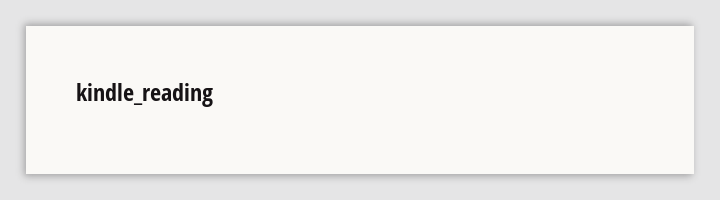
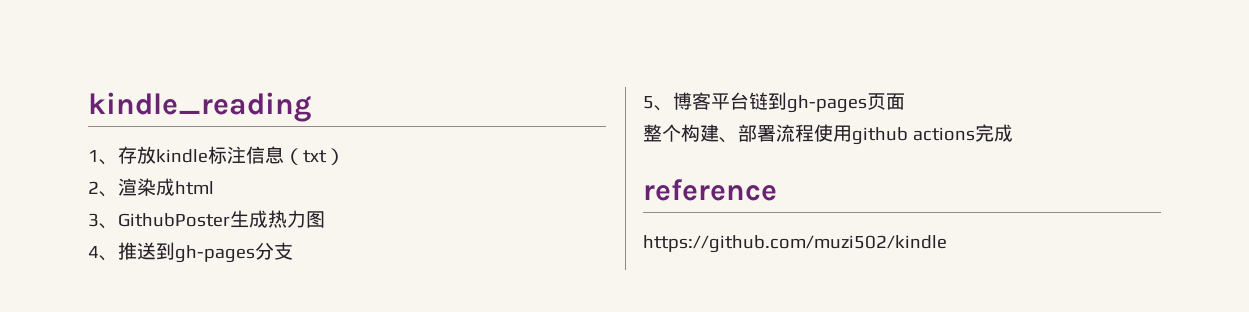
(213, 95) none -> [88,146,345,165] [88,178,214,197] [88,210,325,229] [88,242,293,263] [643,92,905,113] [643,124,1013,145] [643,179,777,201] [643,235,947,253] // 1、存放kindle标注信息（txt） // 2、渲染成html // 3、GithubPoster生成热力图 // 4、推送到gh-pages分支 // 5、博客平台链到gh-pages页面 // 整个构建、部署流程使用github actions完成 // reference // https://github.com/muzi502/kindle

